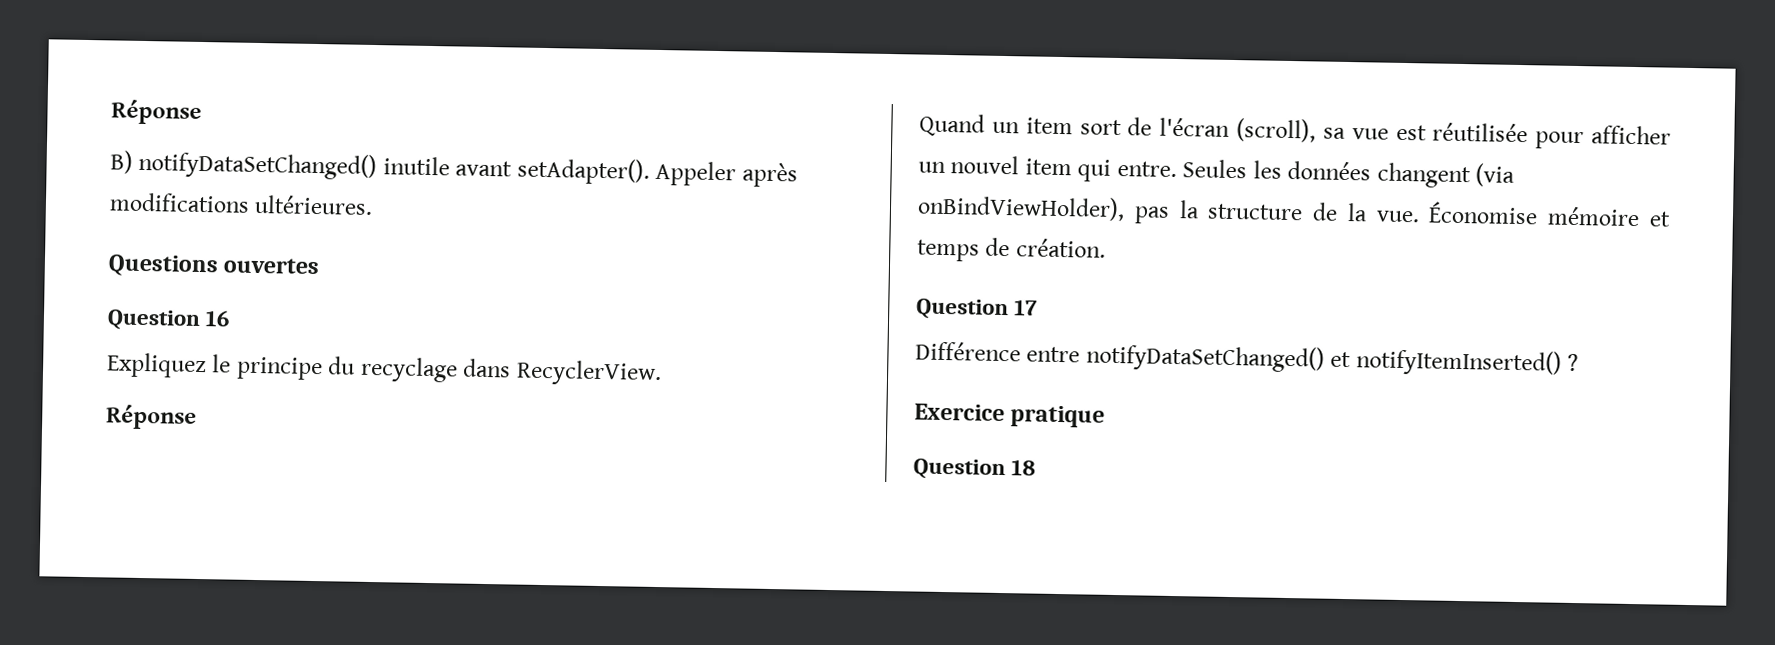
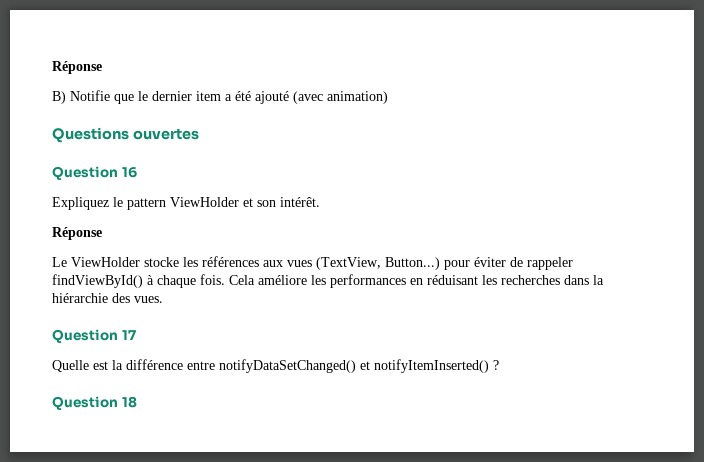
[138,150,798,188] [109,192,374,216] notifyDataSetChanged() inutile avant setAdapter(). Appeler après modifications ultérieures. -> [70,90,388,104] Notifie que le dernier item a été ajouté (avec animation)
[235,356,662,387] [106,404,197,430] [919,113,1671,150] [918,155,1516,189] [917,194,1671,227] [917,237,1106,262] [916,298,1039,321] [915,341,1021,362] principe du recyclage dans RecyclerView. // Réponse // Quand un item sort de l'écran (scroll), sa vue est réutilisée pour afficher un nouvel item qui entre. Seules les données changent (via onBindViewHolder), pas la structure de la vue. Économise mémoire et temps de création. // Question 17 // Différence -> [127,197,320,210] [52,227,102,240] [52,256,573,270] [52,274,604,288] [52,293,163,303] [52,329,136,343] [52,359,183,372] pattern ViewHolder et son intérêt. // Réponse // Le ViewHolder stocke les références aux vues (TextView, Button...) pour éviter de rappeler findViewById() à chaque fois. Cela améliore les performances en réduisant les recherches dans la hiérarchie des vues. // Question 17 // Quelle est la différence
[914,403,1106,428] // Exercice pratique -> (499, 365) none

